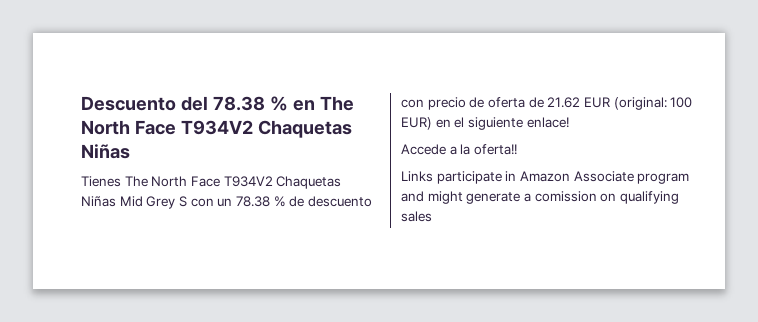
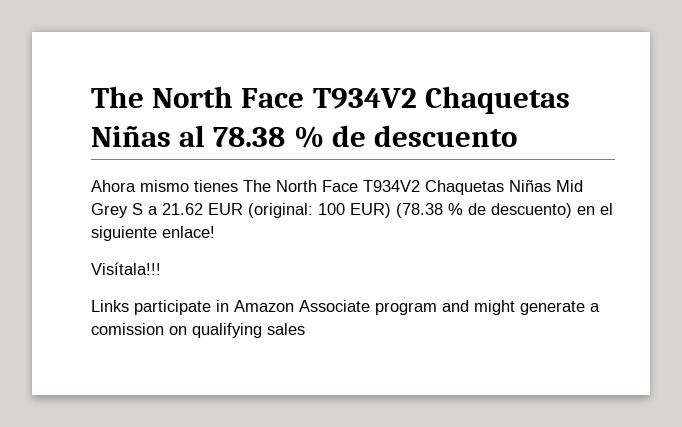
[81,96,354,111] [81,120,352,138] [81,144,130,159] [81,176,121,187] Descuento del 78.38 % en The North Face T934V2 Chaquetas Niñas // Tienes -> [91,86,570,114] [91,125,518,148] [91,180,238,192] The North Face T934V2 Chaquetas Niñas al 78.38 % de descuento // Ahora mismo tienes
[190,196,372,207] [401,97,544,110] con un 78.38 % de descuento con precio de oferta de -> [148,206,158,215] a
(432, 123) none -> [396,203,572,218] (78.38 % de descuento)
[401,144,517,155] Accede a la oferta!! -> [91,262,161,275] Visítala!!!

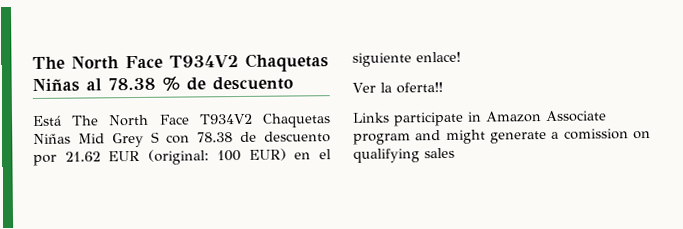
[91,180,238,192] Ahora mismo tienes -> [33,115,62,127] Está
[148,206,158,215] a -> [166,131,331,144] [33,154,57,167] con 78.38 de descuento por
[396,203,572,218] (78.38 % de descuento) -> (287, 154) none
[91,262,161,275] Visítala!!! -> [352,82,443,94] Ver la oferta!!

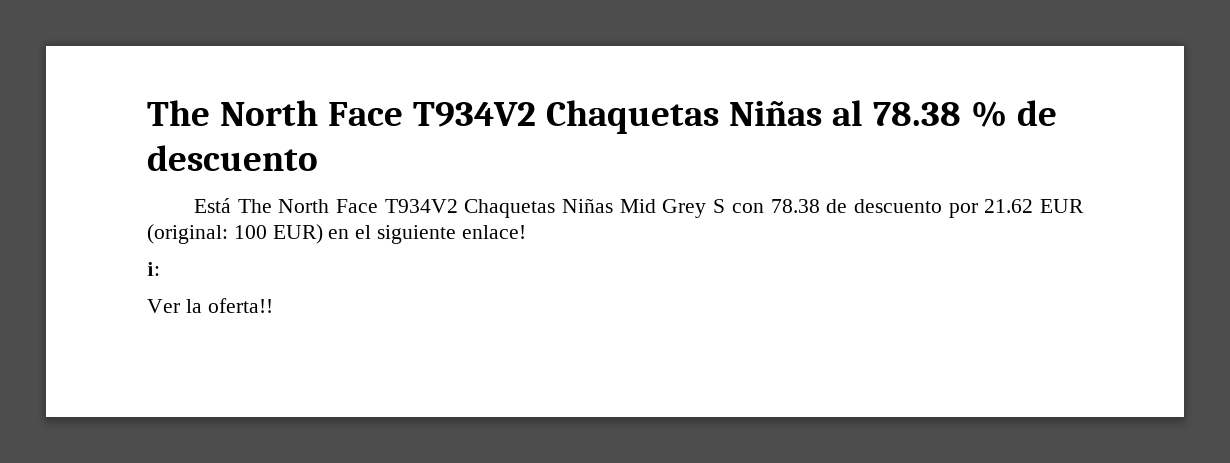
(461, 57) none -> [147,262,160,276] // ℹ:
[352,110,607,127] [353,128,651,145] [353,147,455,163] // Links participate in Amazon Associate program and might generate a comission on qualifying sales -> (273, 305) none

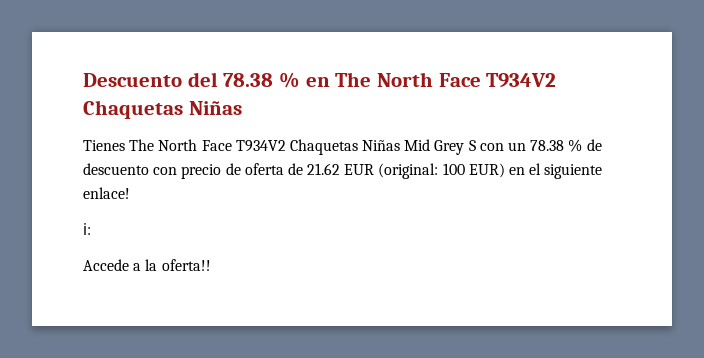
[147,100,1057,134] [147,145,318,171] [193,198,231,213] The North Face T934V2 Chaquetas Niñas al 78.38 % de descuento // Está -> [83,72,557,88] [83,100,242,119] [83,140,125,151] Descuento del 78.38 % en The North Face T934V2 Chaquetas Niñas // Tienes
[770,199,978,218] 78.38 de descuento por -> [508,139,602,152] [83,163,303,179] un 78.38 % de descuento con precio de oferta de
[147,299,180,313] Ver -> [83,259,142,271] Accede a

